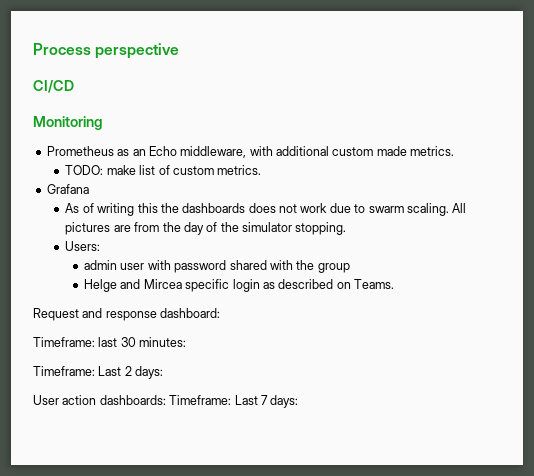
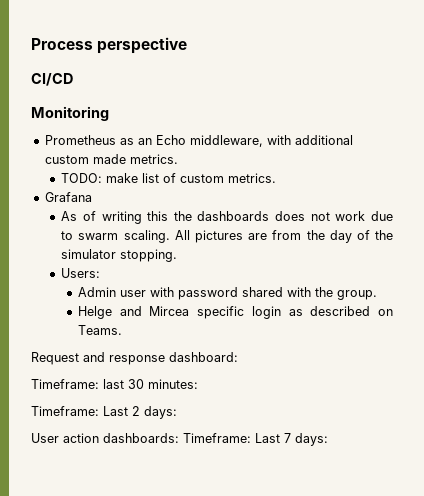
[84,260,118,270] admin -> [77,287,116,297] Admin
[317,263,350,273] group -> [336,290,377,300] group.

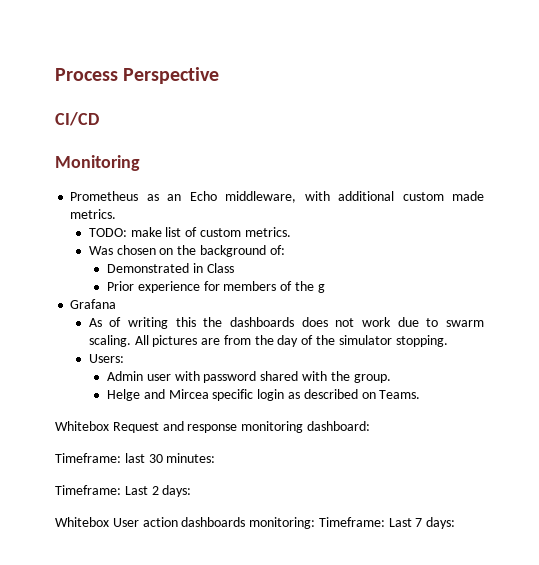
[97,37,188,54] perspective -> [123,67,220,84] Perspective
(277, 178) none -> [88,245,285,257] [107,263,234,273] [107,281,325,293] // Was chosen on the background of: // Demonstrated in Class // Prior experience for members of the g
(122, 330) none -> [55,421,109,431] Whitebox
(165, 360) none -> [241,421,304,433] monitoring
(177, 412) none -> [55,517,109,527] Whitebox
[103,433,179,443] dashboards: -> [181,517,316,529] dashboards monitoring:

